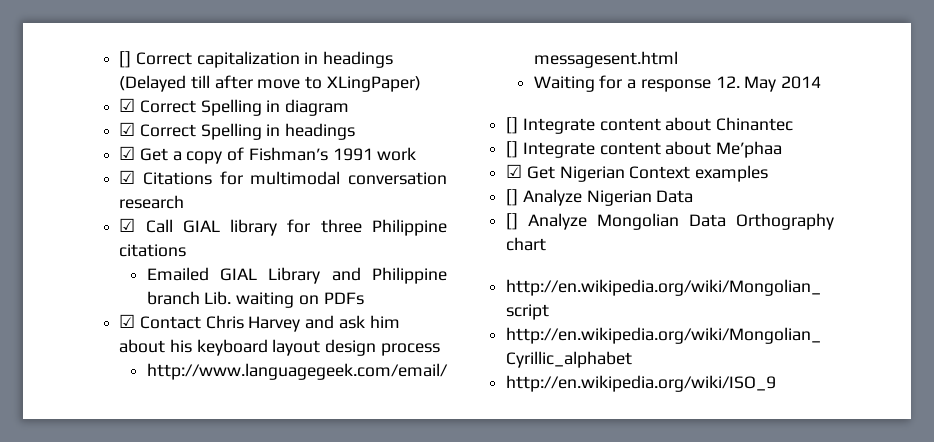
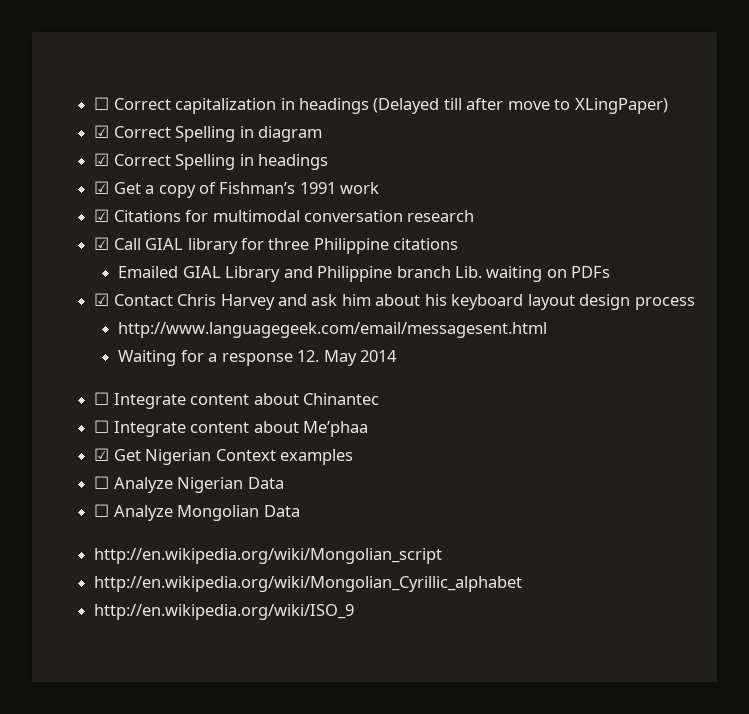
[119,51,132,68] [] -> [94,97,110,110] ☐
[506,117,519,134] [] -> [94,392,110,405] ☐
[506,141,519,158] [] -> [94,420,110,433] ☐
[506,189,519,206] [] -> [94,476,110,489] ☐
[506,213,519,230] [] -> [94,504,110,517] ☐
[736,213,834,230] [506,237,547,251] Orthography chart -> (300, 511) none

